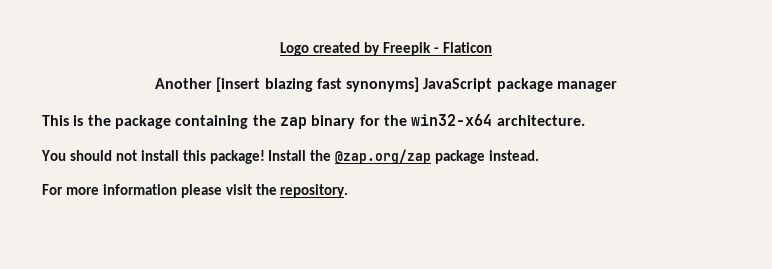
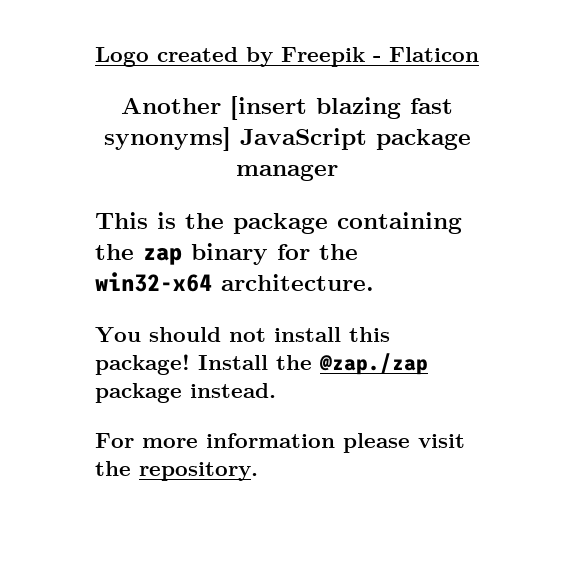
[335,149,432,164] @zap.org/zap -> [320,353,428,375] @zap./zap

